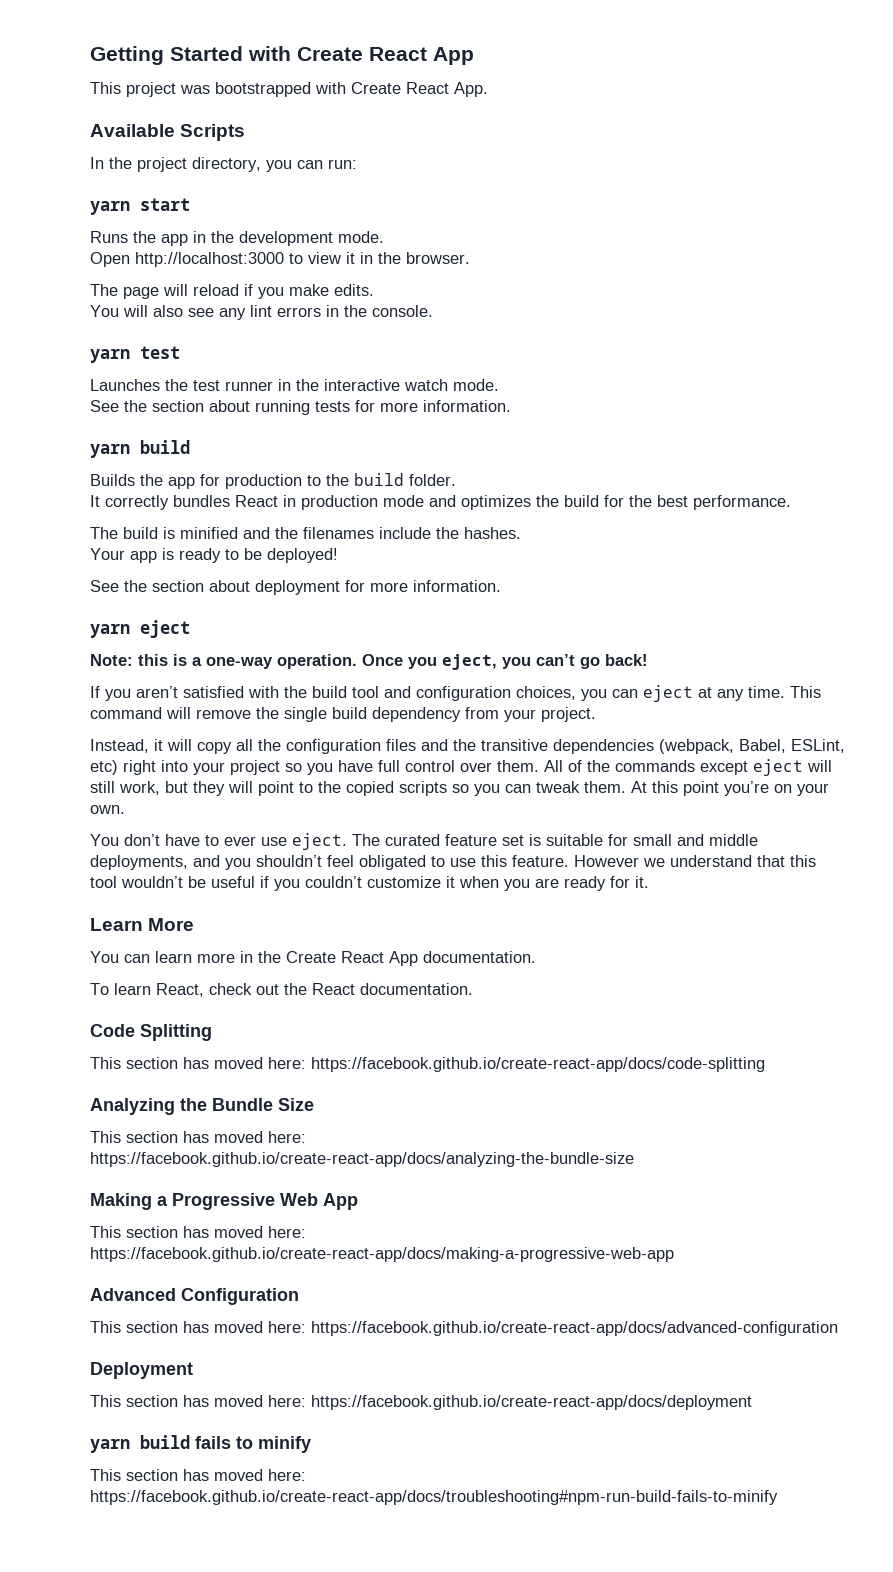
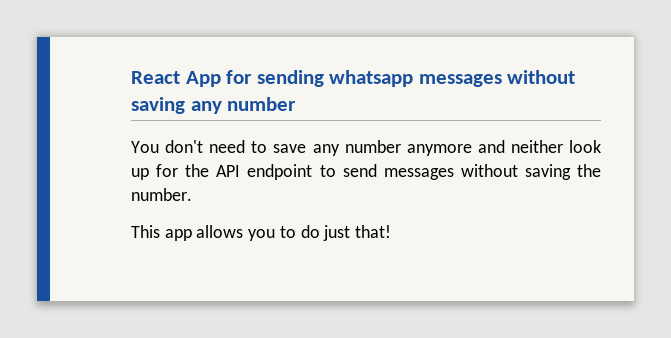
[90,46,474,65] [90,82,488,97] [90,124,246,141] [90,157,357,172] [90,198,190,215] [90,231,384,246] [90,252,470,267] [90,284,374,299] [90,305,433,320] [90,346,180,363] [90,379,499,391] [90,400,511,415] [90,440,190,458] [90,473,456,489] [90,495,791,510] [90,527,521,539] [90,548,338,563] [90,580,501,595] [90,620,190,638] [90,654,648,670] [90,685,821,702] [90,707,596,722] [90,739,845,754] [90,759,832,776] [90,781,829,796] [90,805,125,814] [90,833,758,850] [90,855,816,870] [90,876,649,891] [90,918,195,931] [90,951,536,966] [90,983,473,997] [90,1024,212,1041] [90,1057,765,1072] [90,1098,314,1115] [90,1131,306,1143] [90,1152,634,1167] [90,1193,358,1210] [90,1226,306,1238] [90,1247,674,1262] [90,1288,299,1305] [90,1321,838,1336] [90,1362,193,1379] [90,1395,752,1410] [90,1435,311,1453] [90,1469,306,1481] [90,1490,778,1505] Getting Started with Create React App // This project was bootstrapped with Create React App. // Available Scripts // In the project directory, you can run: // yarn start // Runs the app in the development mode. // Open http://localhost:3000 to view it in the browser. // The page will reload if you make edits. // You will also see any lint errors in the console. // yarn test // Launches the test runner in the interactive watch mode. // See the section about running tests for more information. // yarn build // Builds the app for production to the build folder. // It correctly bundles React in production mode and optimizes the build for the best performance. // The build is minified and the filenames include the hashes. // Your app is ready to be deployed! // See the section about deployment for more information. // yarn eject // Note: this is a one-way operation. Once you eject, you can’t go back! // If you aren’t satisfied with the build tool and configuration choices, you can eject at any time. This command will remove the single build dependency from your project. // Instead, it will copy all the configuration files and the transitive dependencies (webpack, Babel, ESLint, etc) right into your project so you have full control over them. All of the commands except eject will still work, but they will point to the copied scripts so you can tweak them. At this point you’re on your own. // You don’t have to ever use eject. The curated feature set is suitable for small and middle deployments, and you shouldn’t feel obligated to use this feature. However we understand that this tool wouldn’t be useful if you couldn’t customize it when you are ready for it. // Learn More // You can learn more in the Create React App documentation. // To learn React, check out the React documentation. // Code Splitting // This section has moved here: https://facebook.github.io/create-react-app/docs/code-splitting // Analyzing the Bundle Size // This section has moved here: https://facebook.github.io/create-react-app/docs/analyzing-the-bundle-size // Making a Progressive Web App // This section has moved here: https://facebook.github.io/create-react-app/docs/making-a-progressive-web-app // Advanced Configuration // This section has moved here: https://facebook.github.io/create-react-app/docs/advanced-configuration // Deployment // This section has moved here: https://facebook.github.io/create-react-app/docs/deployment // yarn build fails to minify // This section has moved here: https://facebook.github.io/create-react-app/docs/troubleshooting#npm-run-build-fails-to-minify -> [131,70,576,87] [131,97,297,114] [131,140,601,156] [131,164,601,180] [131,188,192,201] [131,225,392,241] React App for sending whatsapp messages without saving any number // You don't need to save any number anymore and neither look up for the API endpoint to send messages without saving the number. // This app allows you to do just that!

